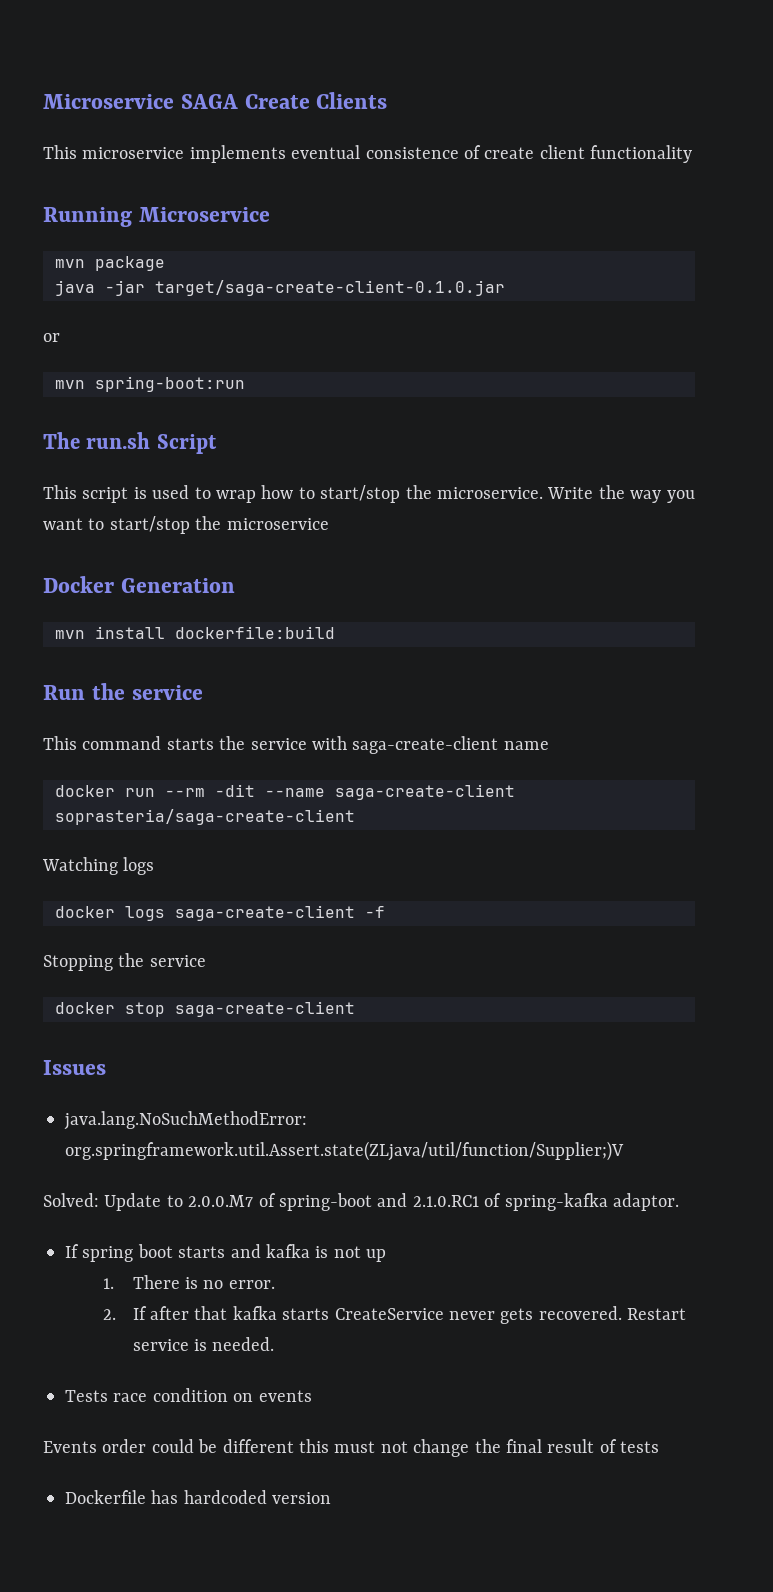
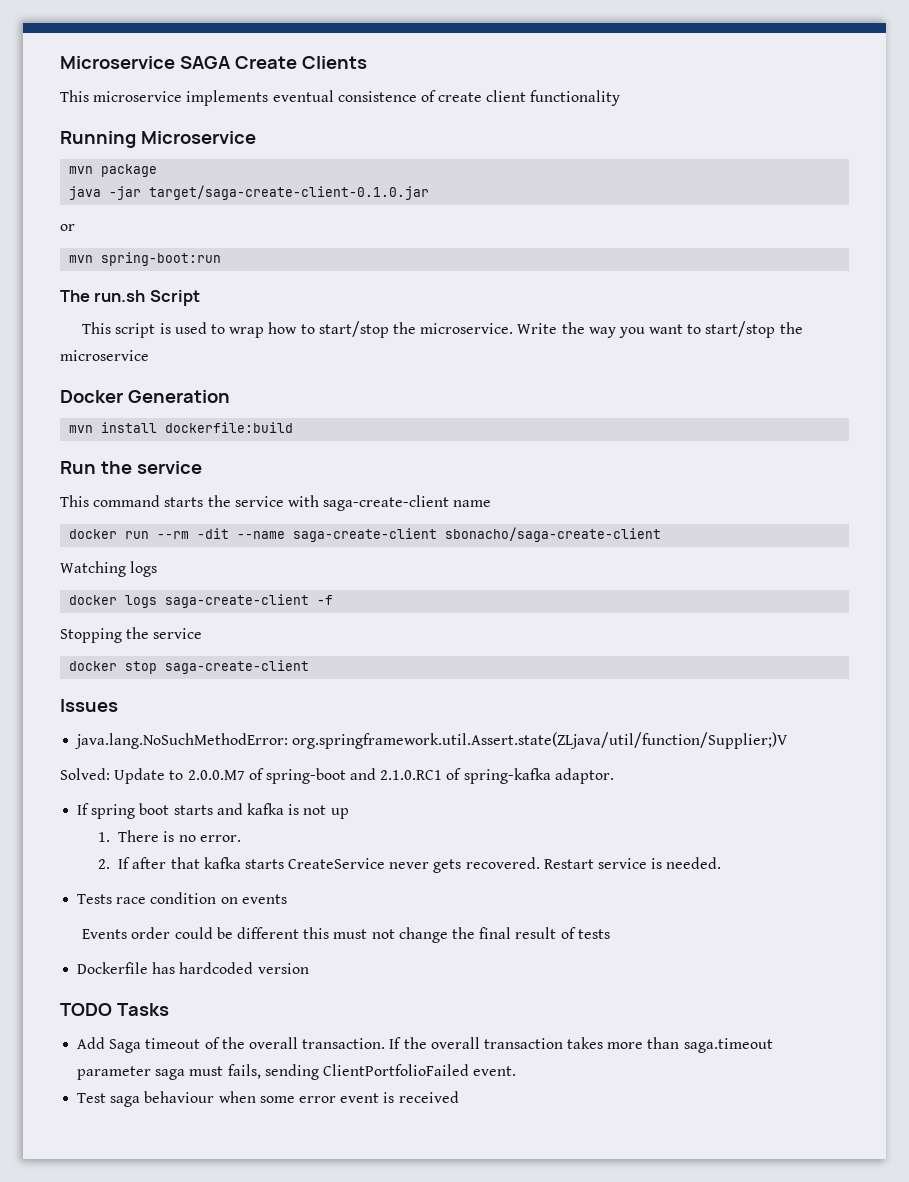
[55,809,355,825] soprasteria/saga-create-client -> [445,527,662,542] sbonacho/saga-create-client
(332, 1498) none -> [60,1003,169,1016] [77,1037,773,1053] [77,1064,517,1080] [77,1091,459,1107] // TODO Tasks // Add Saga timeout of the overall transaction. If the overall transaction takes more than saga.timeout parameter saga must fails, sending ClientPortfolioFailed event. // Test saga behaviour when some error event is received

